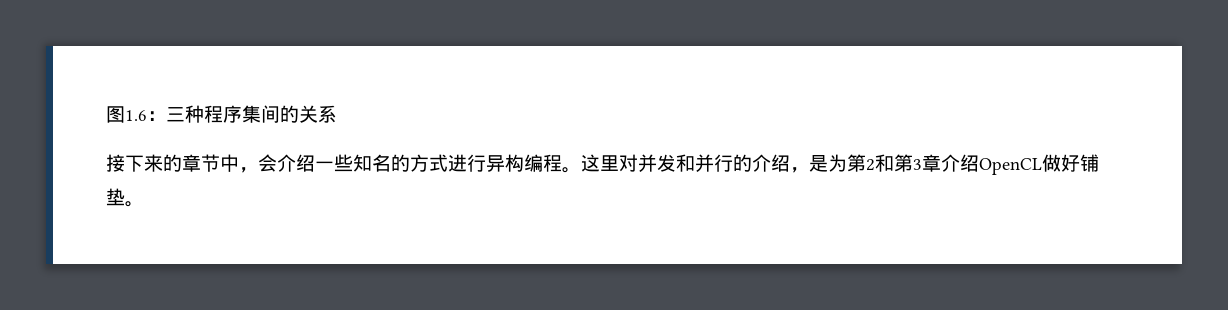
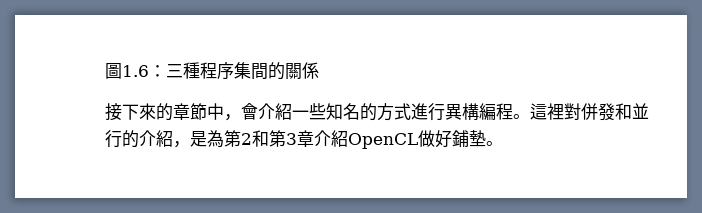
[106,106,125,123] 图 -> [105,63,122,79] 圖
[185,105,337,123] [106,154,847,173] 种程序集间的关系 // 接下来的章节中，会介绍一些知名的方式进行异构编程。这里对并发和并行的介绍，是为 -> [183,62,319,80] [105,103,649,121] [105,130,224,148] 種程序集間的關係 // 接下來的章節中，會介紹一些知名的方式進行異構編程。這裡對併發和並行的介紹，是為
[960,154,979,172] 绍 -> [331,130,348,147] 紹
[1080,154,1099,172] [106,188,125,206] 铺垫 -> [452,130,486,148] 鋪墊

